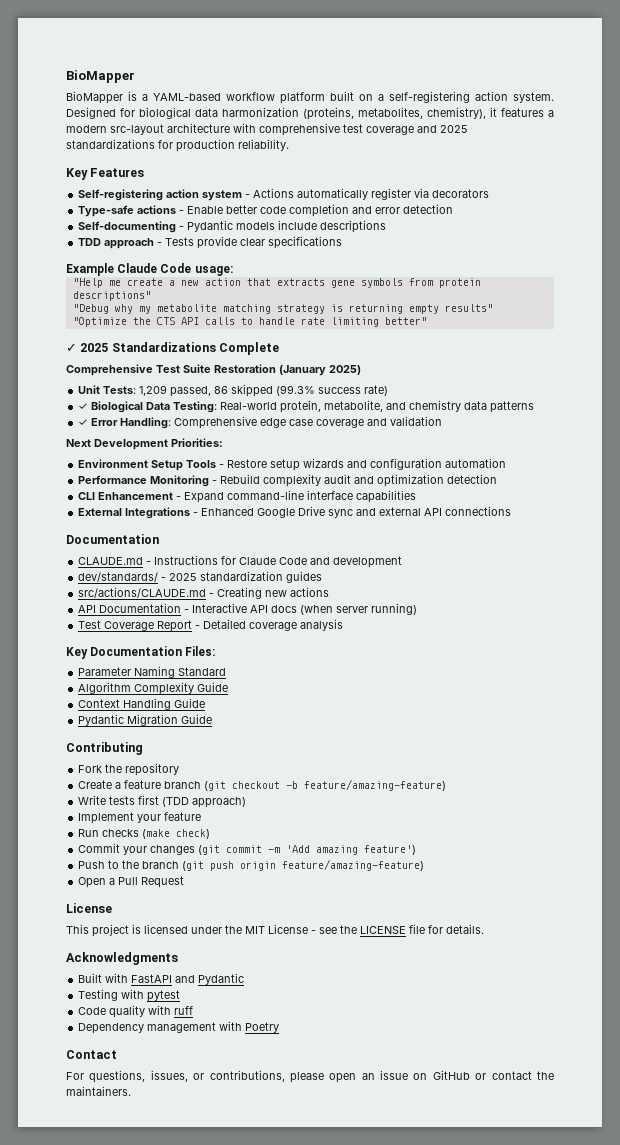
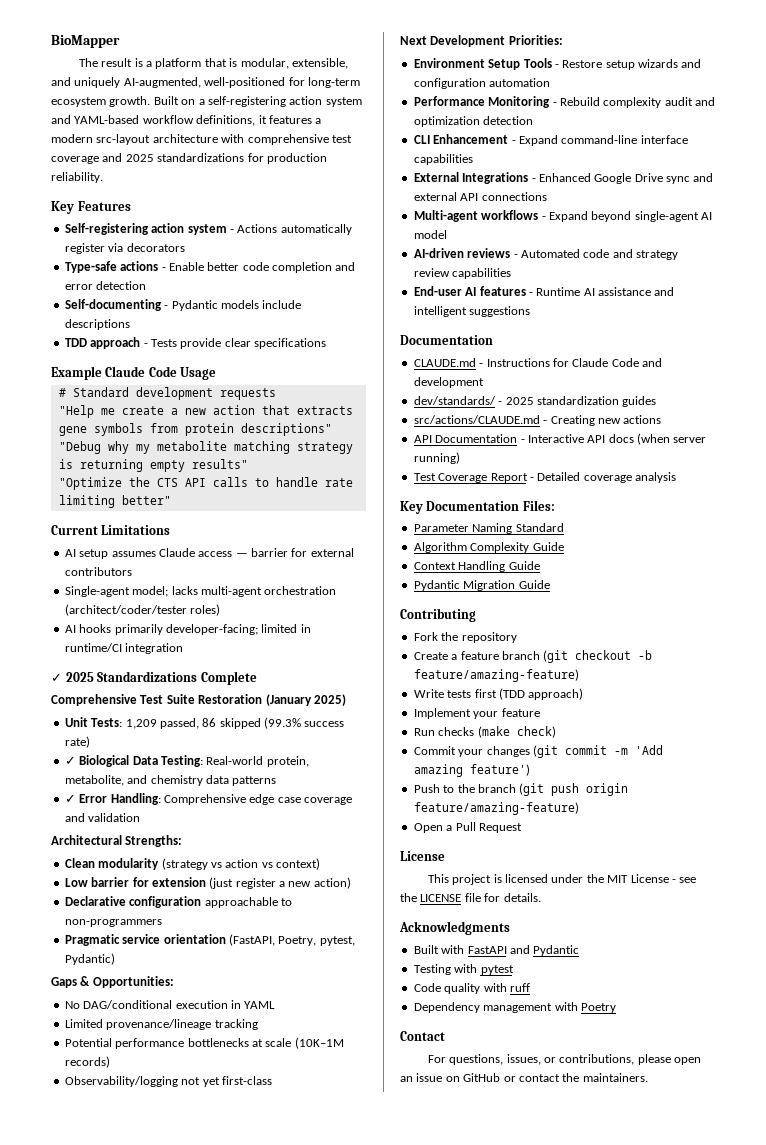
[66,91,554,104] [66,107,486,120] BioMapper is a YAML-based workflow platform built on a self-registering action system. Designed for biological data harmonization (proteins, metabolites, chemistry), -> [78,58,348,69] [51,77,360,88] [51,96,362,107] [51,115,256,126] The result is a platform that is modular, extensible, and uniquely AI-augmented, well-positioned for long-term ecosystem growth. Built on a self-registering action system and YAML-based workflow definitions,
[194,266,233,276] usage: -> [180,367,217,380] [58,387,276,400] Usage // # Standard development requests
(427, 321) none -> [51,525,171,535] [64,548,354,559] [64,567,132,576] [64,586,337,597] [64,604,221,616] [64,624,311,635] [64,643,184,654] // Current Limitations // AI setup assumes Claude access — barrier for external contributors // Single-agent model; lacks multi-agent orchestration (architect/coder/tester roles) // AI hooks primarily developer-facing; limited in runtime/CI integration
(443, 421) none -> [51,835,183,847] [64,858,320,870] [64,877,351,889] [64,896,292,908] [64,919,162,927] [64,934,355,946] [64,953,115,965] [51,976,174,988] [64,1000,276,1009] [64,1019,258,1030] [64,1037,344,1049] [64,1056,110,1068] [64,1076,272,1087] // Architectural Strengths: // Clean modularity (strategy vs action vs context) // Low barrier for extension (just register a new action) // Declarative configuration approachable to non-programmers // Pragmatic service orientation (FastAPI, Poetry, pytest, Pydantic) // Gaps & Opportunities: // No DAG/conditional execution in YAML // Limited provenance/lineage tracking // Potential performance bottlenecks at scale (10K–1M records) // Observability/logging not yet first-class
(512, 511) none -> [413,210,712,222] [413,230,447,239] [413,248,678,260] [413,268,512,279] [413,286,675,296] [413,306,531,317] // Multi-agent workflows - Expand beyond single-agent AI model // AI-driven reviews - Automated code and strategy review capabilities // End-user AI features - Runtime AI assistance and intelligent suggestions

